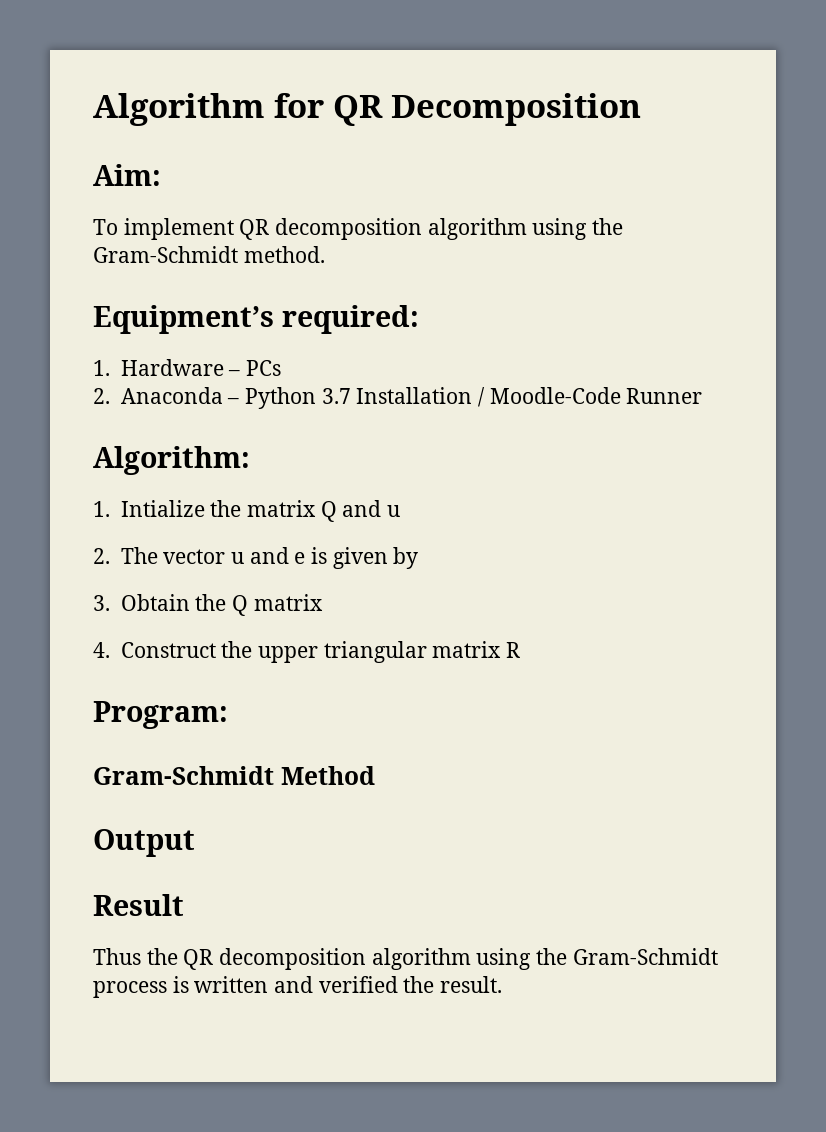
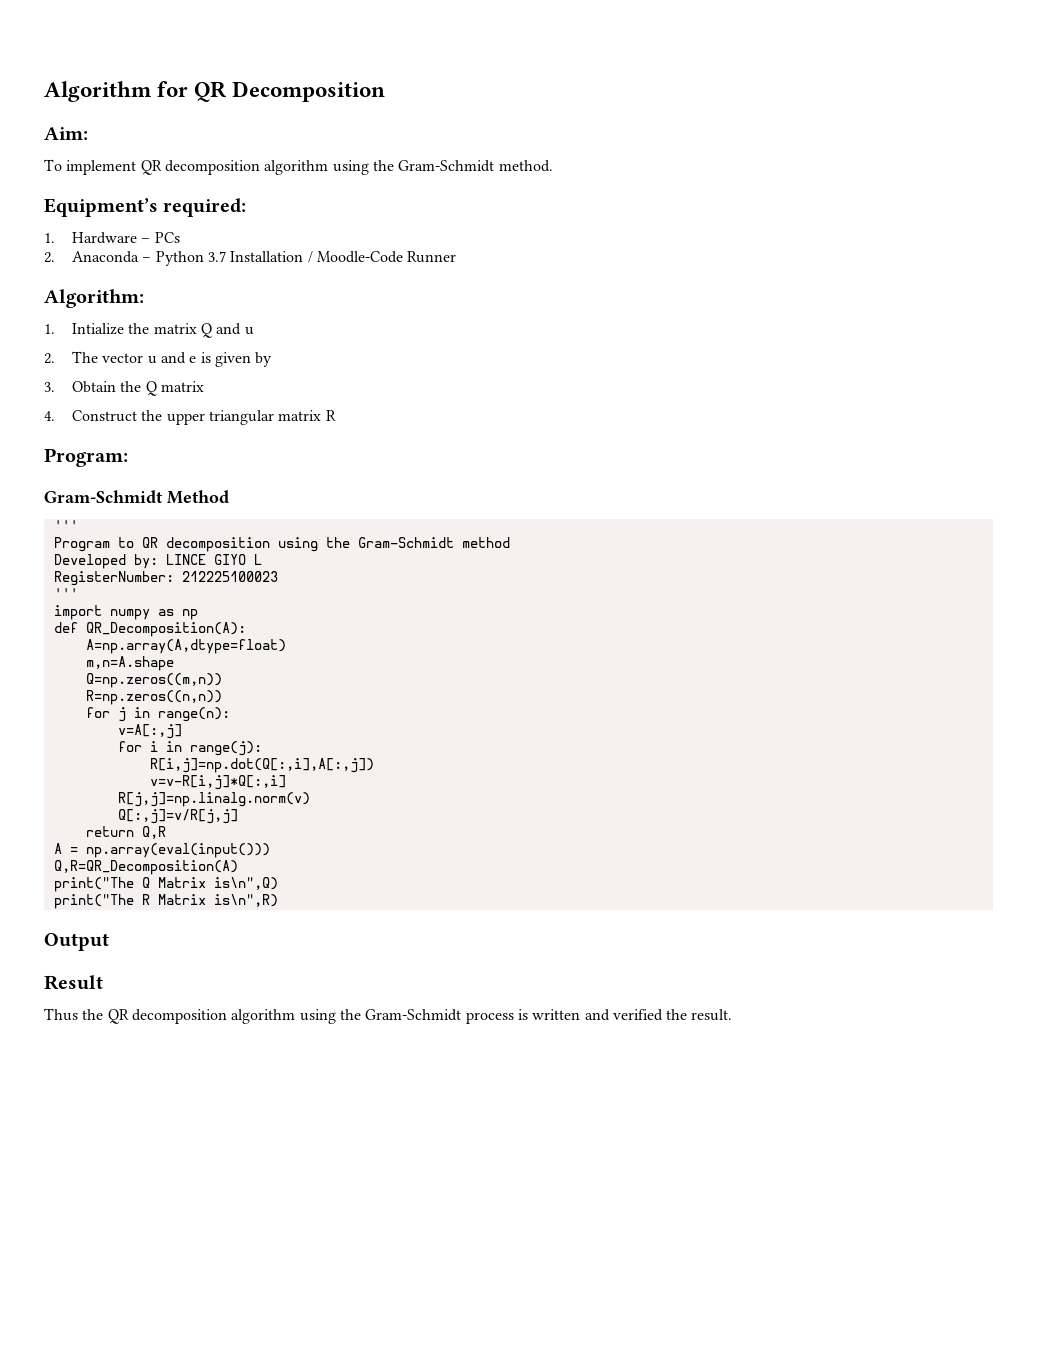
(375, 775) none -> [53,520,78,531] [53,537,510,552] [53,554,262,569] [53,571,278,586] [53,588,78,599] [53,605,198,620] [53,622,246,637] [85,639,286,654] [85,656,174,671] [85,673,222,688] [85,690,222,705] [85,707,230,722] [117,724,182,739] [117,741,262,756] [149,758,374,773] [149,775,286,790] [117,792,310,807] [117,809,238,824] [85,826,166,839] [53,843,270,858] [53,860,238,875] [53,877,278,892] [53,894,278,909] // ''' // Program to QR decomposition using the Gram-Schmidt method // Developed by: LINCE GIYO L // RegisterNumber: 212225100023 // ''' // import numpy as np // def QR_Decomposition(A): // A=np.array(A,dtype=float) // m,n=A.shape // Q=np.zeros((m,n)) // R=np.zeros((n,n)) // for j in range(n): // v=A[:,j] // for i in range(j): // R[i,j]=np.dot(Q[:,i],A[:,j]) // v=v-R[i,j]*Q[:,i] // R[j,j]=np.linalg.norm(v) // Q[:,j]=v/R[j,j] // return Q,R // A = np.array(eval(input())) // Q,R=QR_Decomposition(A) // print("The Q Matrix is\n",Q) // print("The R Matrix is\n",R)

